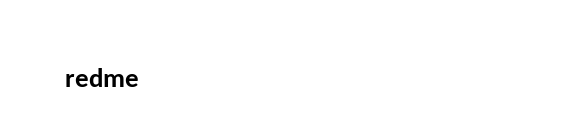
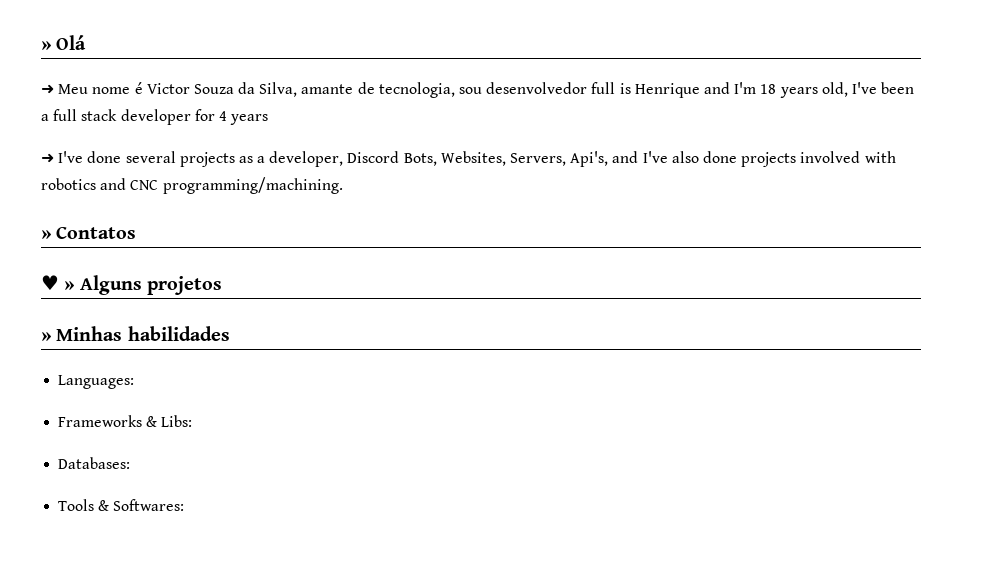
[65,68,139,87] redme -> [41,35,87,50] [41,82,915,98] [41,109,269,125] [41,151,896,167] [41,177,343,194] [41,226,137,239] [41,275,222,295] [41,326,230,341] [58,375,135,389] [58,415,193,427] [58,457,131,469] [58,499,185,511] » Olá // ➜ Meu nome é Victor Souza da Silva, amante de tecnologia, sou desenvolvedor full is Henrique and I'm 18 years old, I've been a full stack developer for 4 years // ➜ I've done several projects as a developer, Discord Bots, Websites, Servers, Api's, and I've also done projects involved with robotics and CNC programming/machining. // » Contatos // ♥ » Alguns projetos // » Minhas habilidades // Languages: // Frameworks & Libs: // Databases: // Tools & Softwares:

